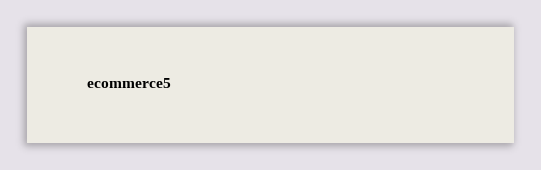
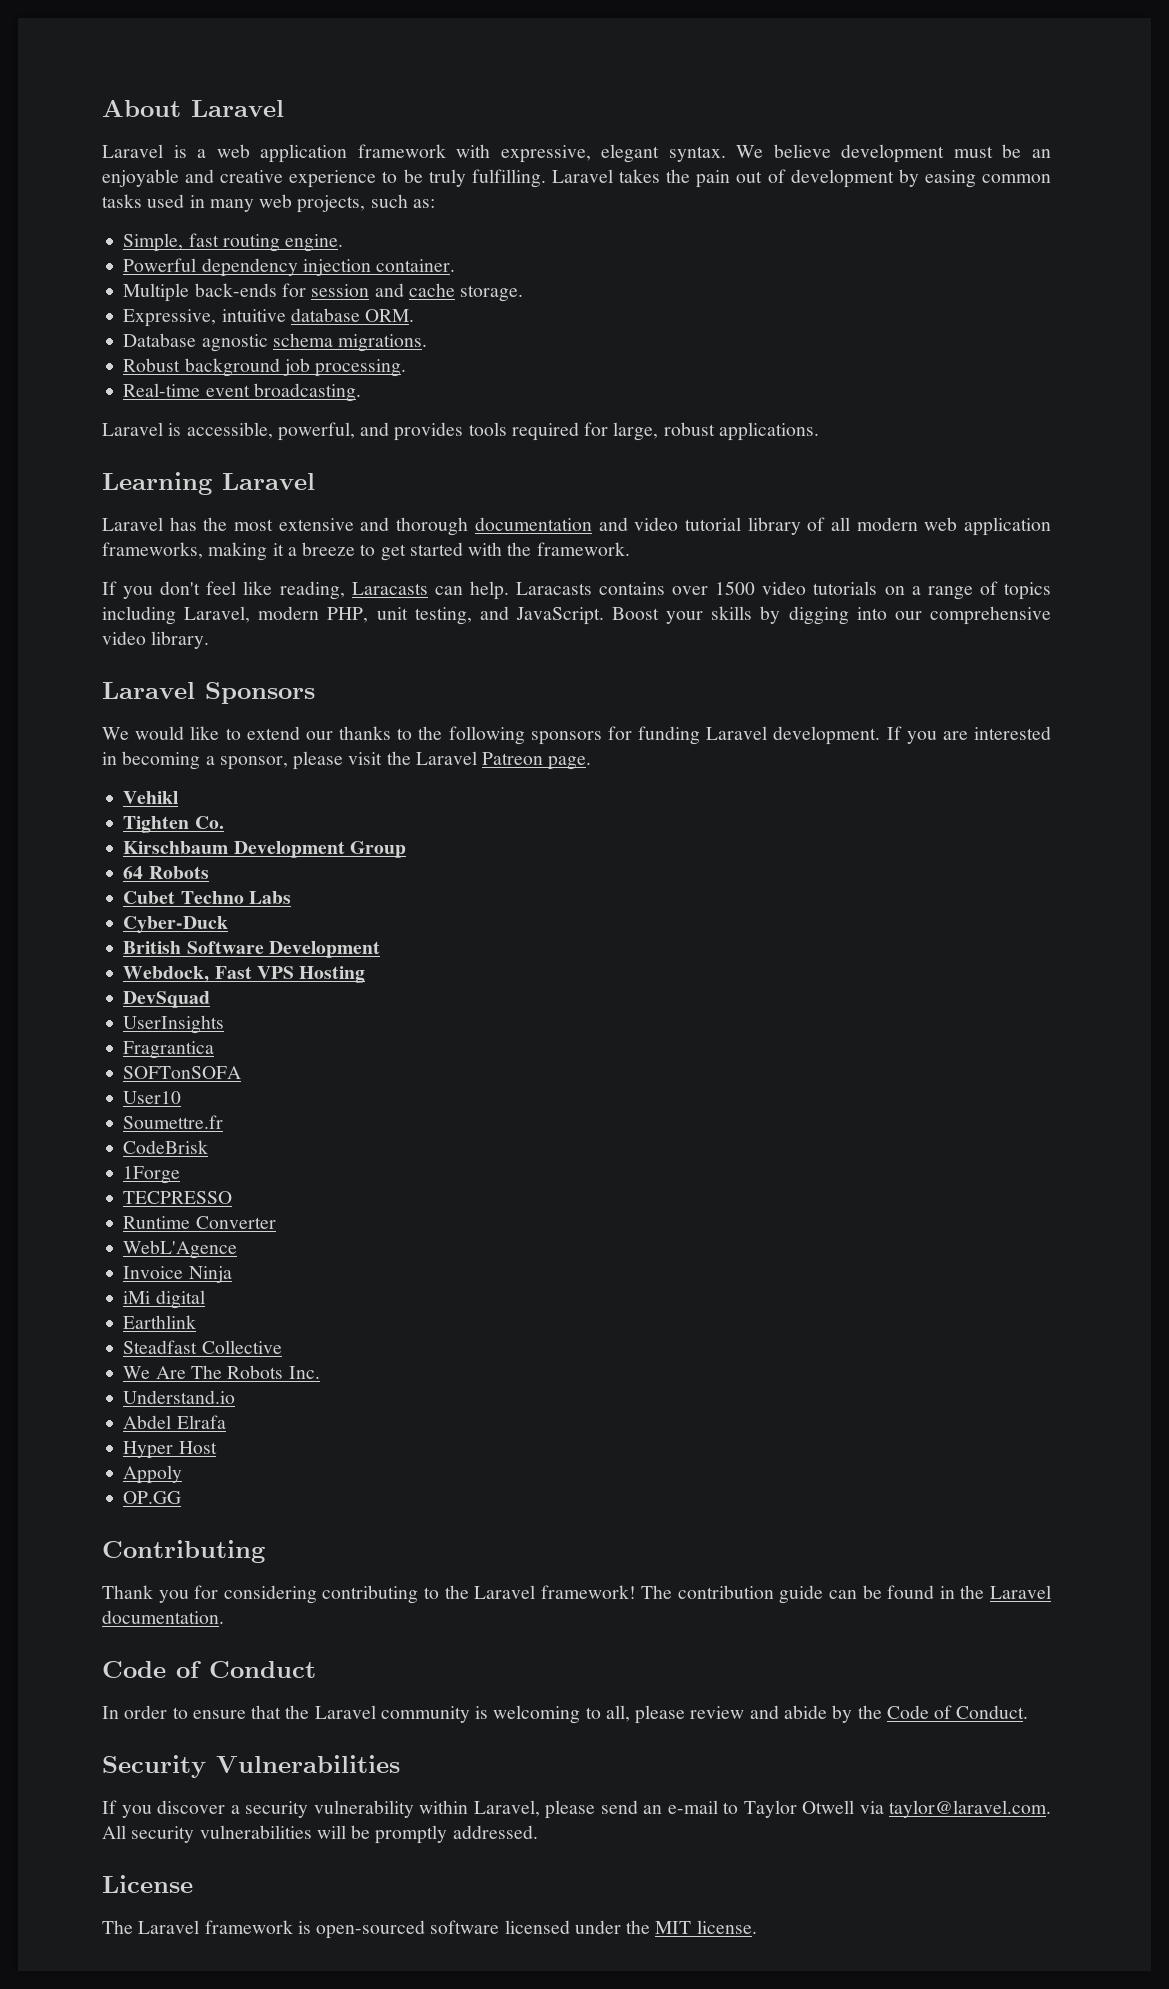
[87,78,171,88] ecommerce5 -> [102,100,284,117] [102,144,1051,163] [102,169,1051,188] [102,194,435,213] [123,233,344,252] [123,258,456,277] [123,283,524,302] [123,308,415,327] [123,333,428,352] [123,358,407,377] [123,383,361,402] [102,422,819,441] [102,472,315,495] [102,517,1051,536] [102,542,630,561] [102,581,1051,600] [102,606,1051,625] [102,631,210,649] [102,682,315,704] [102,726,1051,745] [102,751,592,770] [123,791,179,804] [123,816,224,833] [123,841,406,858] [123,866,209,879] [123,891,291,904] [123,916,229,933] [123,941,380,958] [123,966,366,983] [123,991,211,1008] [123,1015,225,1034] [123,1041,215,1059] [123,1066,242,1079] [123,1091,182,1104] [123,1115,224,1129] [123,1140,209,1154] [123,1166,181,1184] [123,1191,233,1204] [123,1216,276,1229] [123,1240,238,1259] [123,1266,232,1283] [123,1290,205,1309] [123,1315,197,1329] [123,1340,282,1354] [123,1365,320,1379] [123,1390,236,1404] [123,1415,226,1429] [123,1441,217,1459] [123,1465,183,1484] [123,1491,182,1504] [102,1540,265,1563] [102,1585,1052,1604] [102,1610,224,1624] [102,1661,316,1678] [102,1705,1029,1724] [102,1755,400,1778] [102,1800,1051,1819] [102,1825,538,1844] [102,1875,193,1893] [102,1920,757,1939] About Laravel // Laravel is a web application framework with expressive, elegant syntax. We believe development must be an enjoyable and creative experience to be truly fulfilling. Laravel takes the pain out of development by easing common tasks used in many web projects, such as: // Simple, fast routing engine. // Powerful dependency injection container. // Multiple back-ends for session and cache storage. // Expressive, intuitive database ORM. // Database agnostic schema migrations. // Robust background job processing. // Real-time event broadcasting. // Laravel is accessible, powerful, and provides tools required for large, robust applications. // Learning Laravel // Laravel has the most extensive and thorough documentation and video tutorial library of all modern web application frameworks, making it a breeze to get started with the framework. // If you don't feel like reading, Laracasts can help. Laracasts contains over 1500 video tutorials on a range of topics including Laravel, modern PHP, unit testing, and JavaScript. Boost your skills by digging into our comprehensive video library. // Laravel Sponsors // We would like to extend our thanks to the following sponsors for funding Laravel development. If you are interested in becoming a sponsor, please visit the Laravel Patreon page. // Vehikl // Tighten Co. // Kirschbaum Development Group // 64 Robots // Cubet Techno Labs // Cyber-Duck // British Software Development // Webdock, Fast VPS Hosting // DevSquad // UserInsights // Fragrantica // SOFTonSOFA // User10 // Soumettre.fr // CodeBrisk // 1Forge // TECPRESSO // Runtime Converter // WebL'Agence // Invoice Ninja // iMi digital // Earthlink // Steadfast Collective // We Are The Robots Inc. // Understand.io // Abdel Elrafa // Hyper Host // Appoly // OP.GG // Contributing // Thank you for considering contributing to the Laravel framework! The contribution guide can be found in the Laravel documentation. // Code of Conduct // In order to ensure that the Laravel community is welcoming to all, please review and abide by the Code of Conduct. // Security Vulnerabilities // If you discover a security vulnerability within Laravel, please send an e-mail to Taylor Otwell via taylor@laravel.com. All security vulnerabilities will be promptly addressed. // License // The Laravel framework is open-sourced software licensed under the MIT license.

